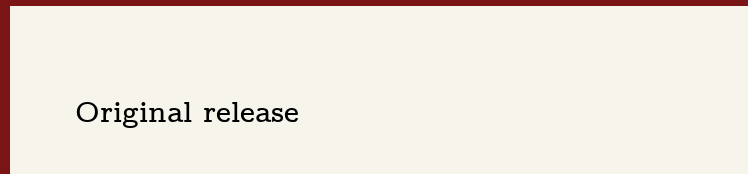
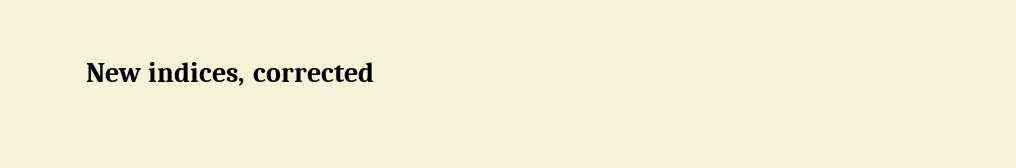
[75,102,299,128] Original release -> [86,62,374,86] New indices, corrected

